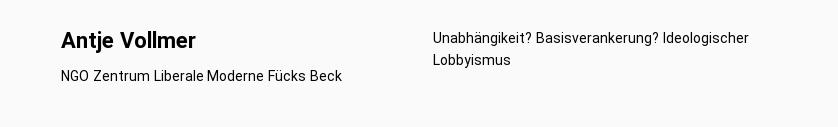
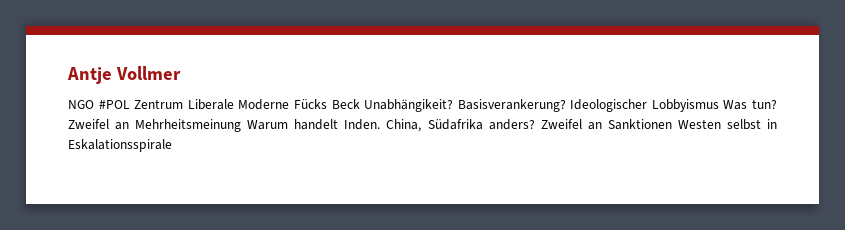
(89, 75) none -> [98,100,130,109] #POL
(511, 61) none -> [723,99,778,110] [68,119,777,132] [68,139,172,152] Was tun? Zweifel an Mehrheitsmeinung Warum handelt Inden. China, Südafrika anders? Zweifel an Sanktionen Westen selbst in Eskalationsspirale

